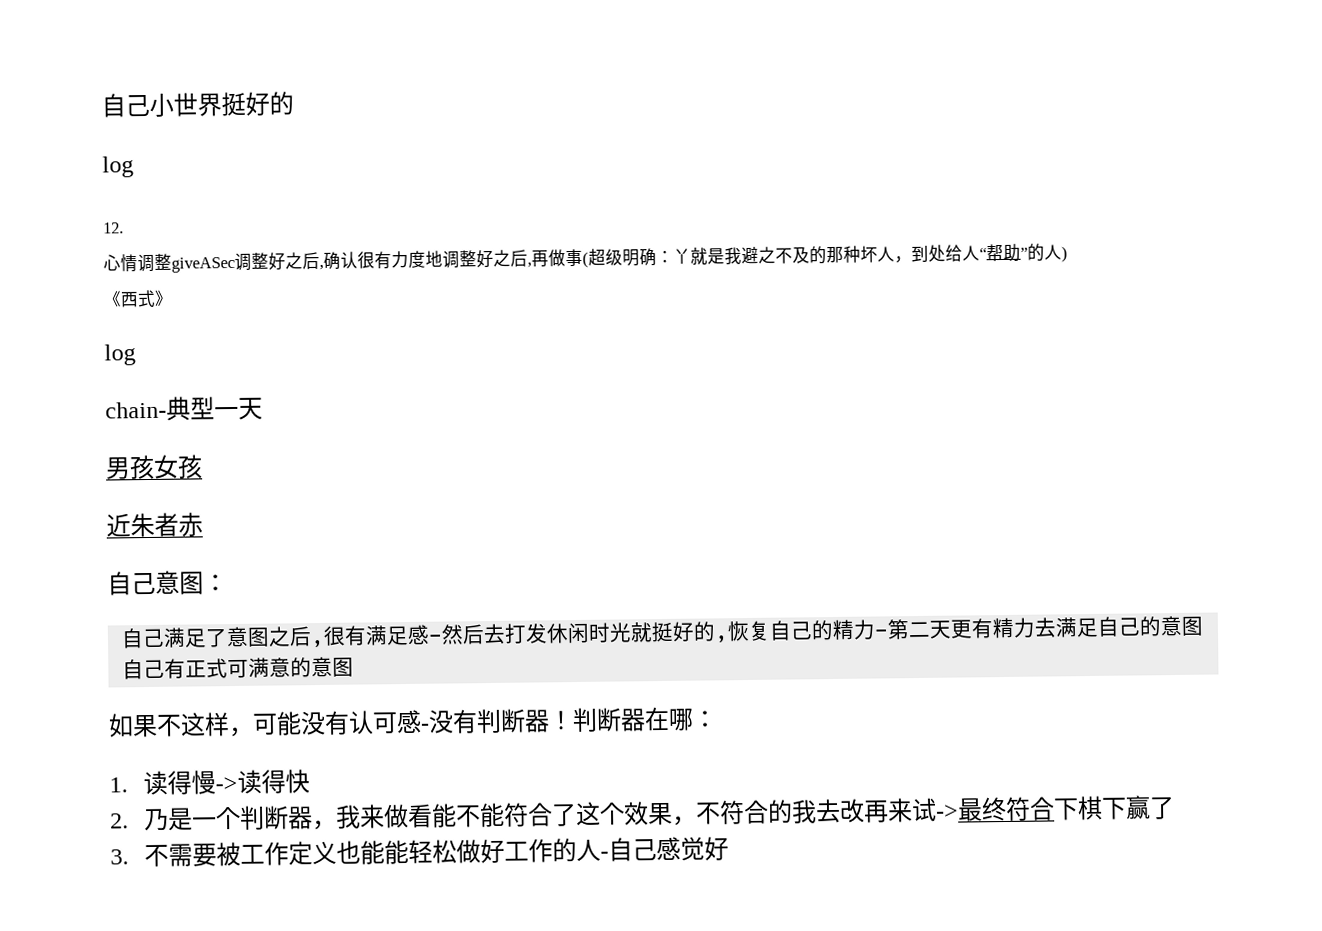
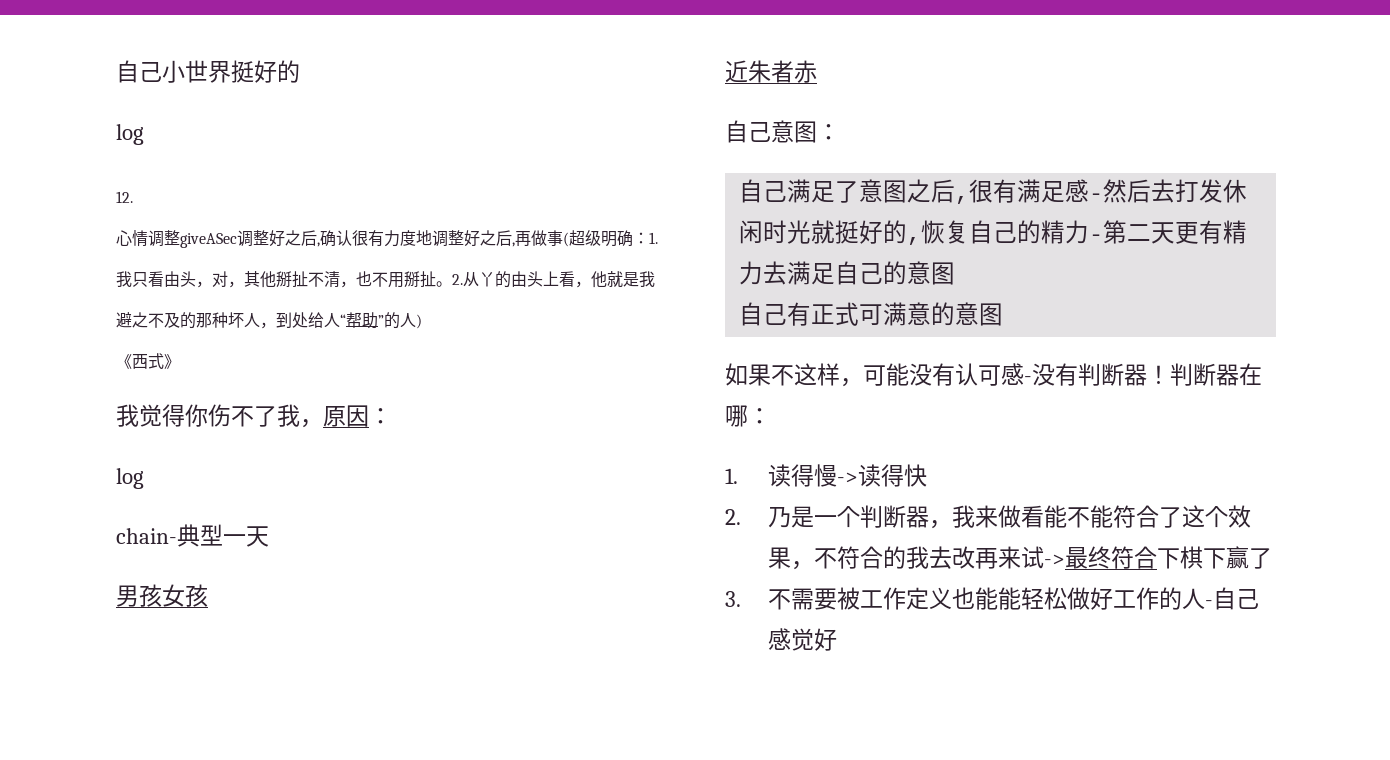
[673,248,691,264] 丫 -> [649,232,658,244] [116,271,607,288] 1.我只看由头，对，其他掰扯不清，也不用掰扯。2.从丫的由头上看，他
(173, 297) none -> [116,404,392,428] // 我觉得你伤不了我，原因：

